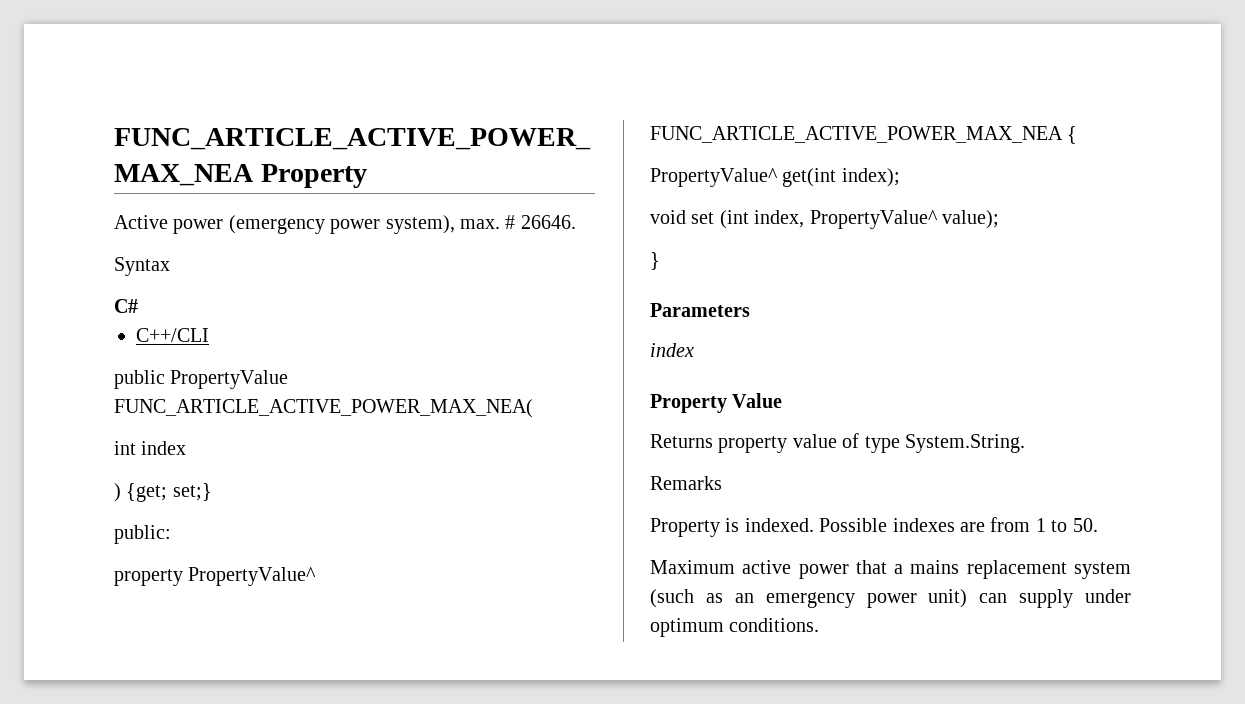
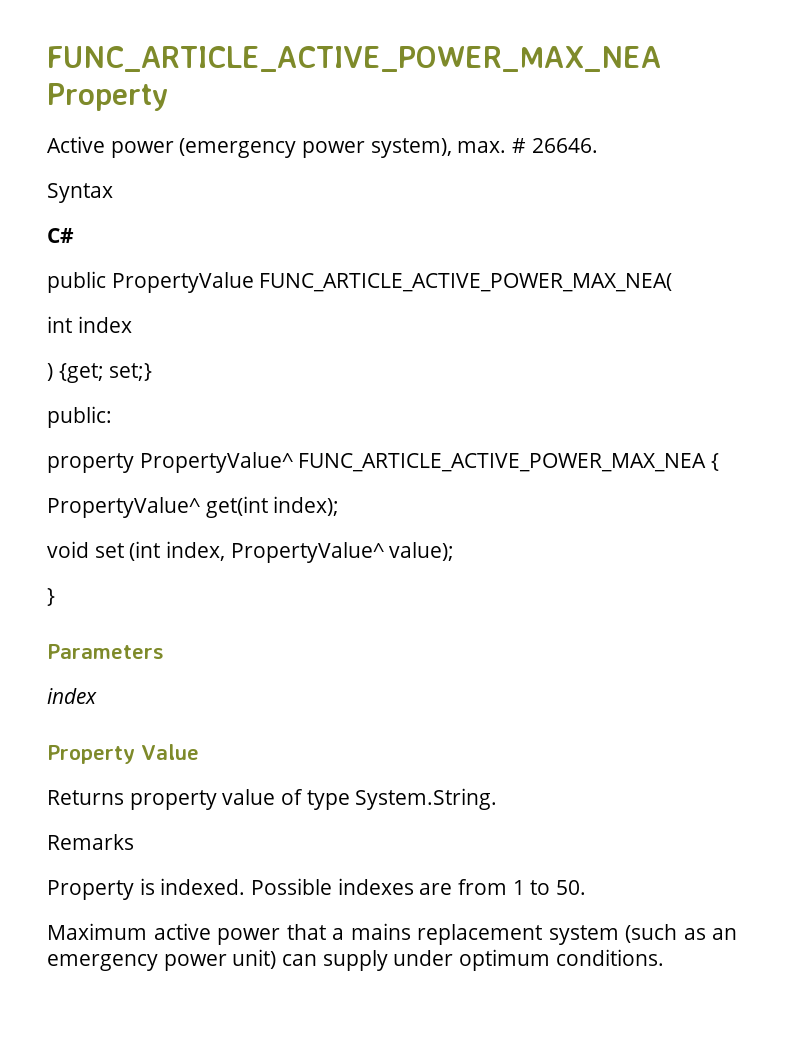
[136,328,209,342] // C++/CLI -> (74, 235) none

